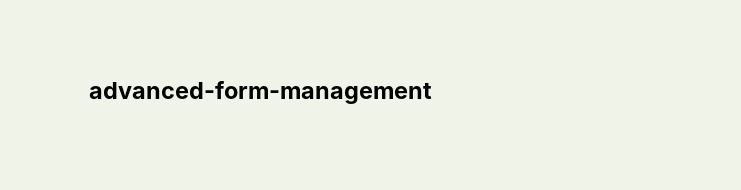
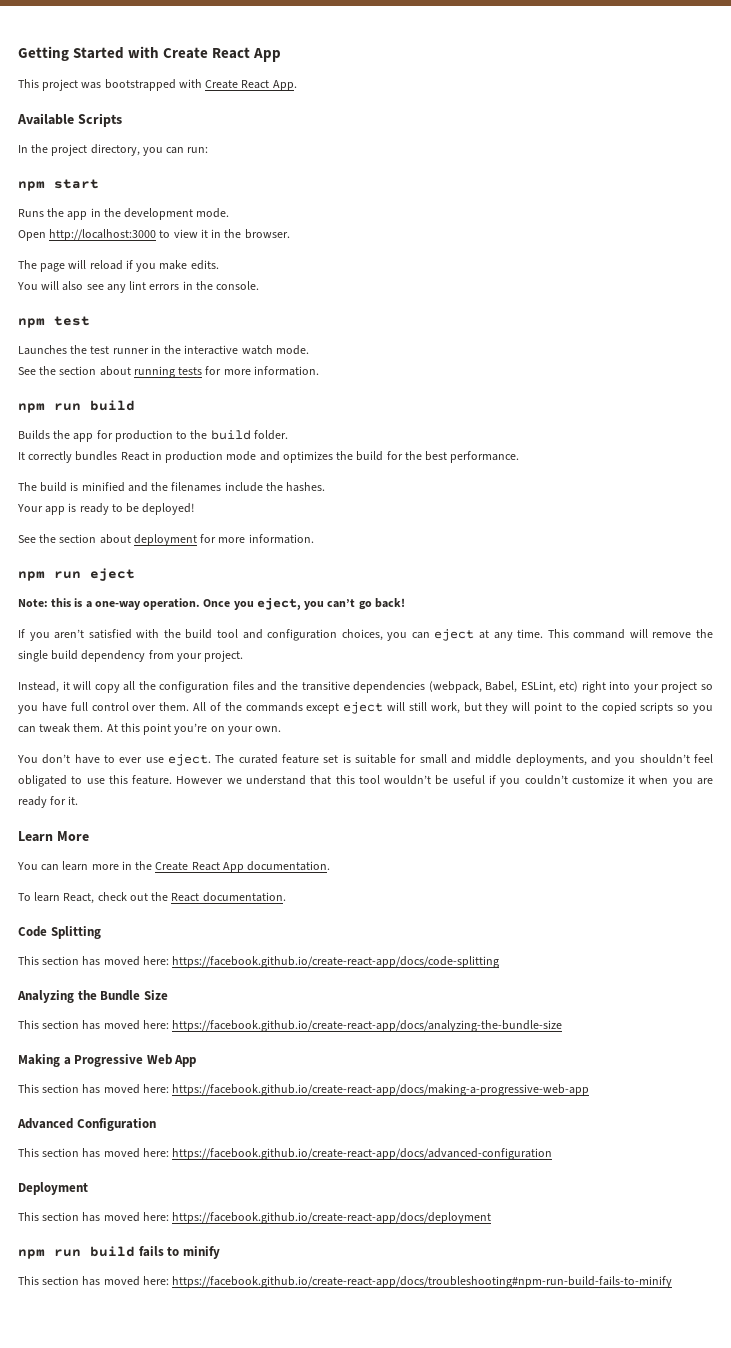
[89,81,432,104] advanced-form-management -> [18,46,282,62] [18,79,297,91] [17,113,122,127] [18,144,209,156] [18,179,99,191] [18,208,230,220] [18,229,290,241] [18,260,219,272] [17,281,260,293] [18,316,90,328] [18,345,309,355] [18,366,319,378] [18,400,135,413] [18,430,288,442] [18,451,520,463] [18,482,326,492] [17,503,195,515] [18,534,314,546] [18,568,135,581] [18,598,405,610] [18,629,713,641] [18,650,244,662] [18,681,713,693] [18,702,714,714] [18,723,282,735] [17,754,713,766] [18,775,714,787] [18,796,79,808] [18,831,89,842] [17,861,331,873] [18,892,286,904] [18,926,101,939] [18,956,500,968] [17,990,168,1003] [18,1020,563,1032] [18,1054,197,1067] [18,1084,590,1096] [17,1118,156,1131] [18,1148,553,1160] [18,1182,88,1195] [18,1212,492,1224] [18,1246,220,1259] [18,1276,673,1288] Getting Started with Create React App // This project was bootstrapped with Create React App. // Available Scripts // In the project directory, you can run: // npm start // Runs the app in the development mode. // Open http://localhost:3000 to view it in the browser. // The page will reload if you make edits. // You will also see any lint errors in the console. // npm test // Launches the test runner in the interactive watch mode. // See the section about running tests for more information. // npm run build // Builds the app for production to the build folder. // It correctly bundles React in production mode and optimizes the build for the best performance. // The build is minified and the filenames include the hashes. // Your app is ready to be deployed! // See the section about deployment for more information. // npm run eject // Note: this is a one-way operation. Once you eject, you can’t go back! // If you aren’t satisfied with the build tool and configuration choices, you can eject at any time. This command will remove the single build dependency from your project. // Instead, it will copy all the configuration files and the transitive dependencies (webpack, Babel, ESLint, etc) right into your project so you have full control over them. All of the commands except eject will still work, but they will point to the copied scripts so you can tweak them. At this point you’re on your own. // You don’t have to ever use eject. The curated feature set is suitable for small and middle deployments, and you shouldn’t feel obligated to use this feature. However we understand that this tool wouldn’t be useful if you couldn’t customize it when you are ready for it. // Learn More // You can learn more in the Create React App documentation. // To learn React, check out the React documentation. // Code Splitting // This section has moved here: https://facebook.github.io/create-react-app/docs/code-splitting // Analyzing the Bundle Size // This section has moved here: https://facebook.github.io/create-react-app/docs/analyzing-the-bundle-size // Making a Progressive Web App // This section has moved here: https://facebook.github.io/create-react-app/docs/making-a-progressive-web-app // Advanced Configuration // This section has moved here: https://facebook.github.io/create-react-app/docs/advanced-configuration // Deployment // This section has moved here: https://facebook.github.io/create-react-app/docs/deployment // npm run build fails to minify // This section has moved here: https://facebook.github.io/create-react-app/docs/troubleshooting#npm-run-build-fails-to-minify

